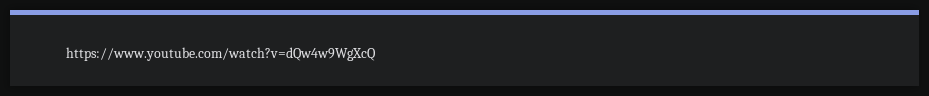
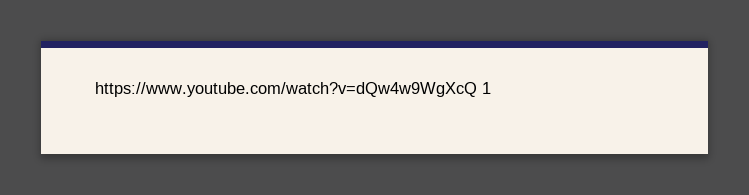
(376, 54) none -> [482,82,491,94] 1

